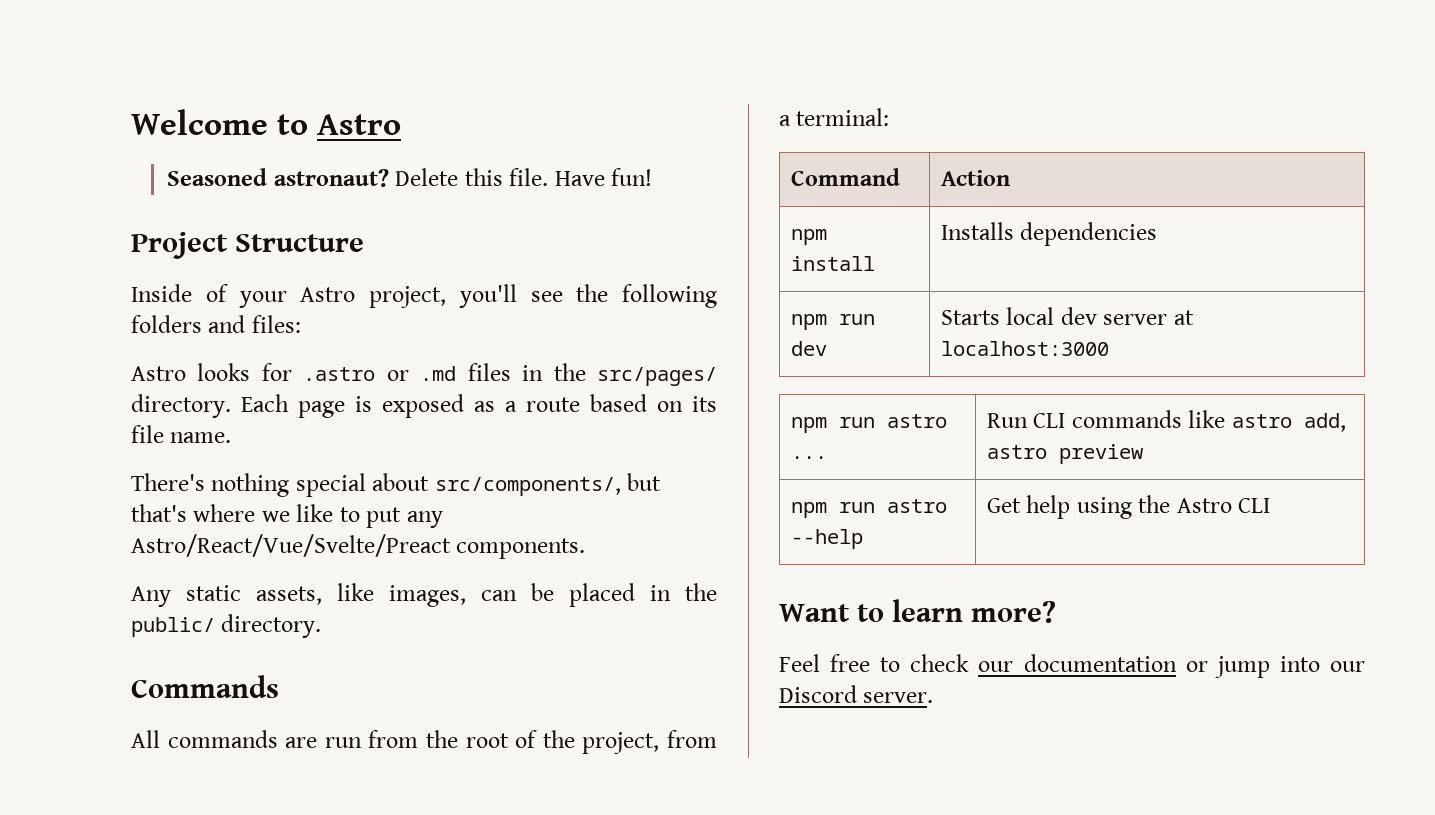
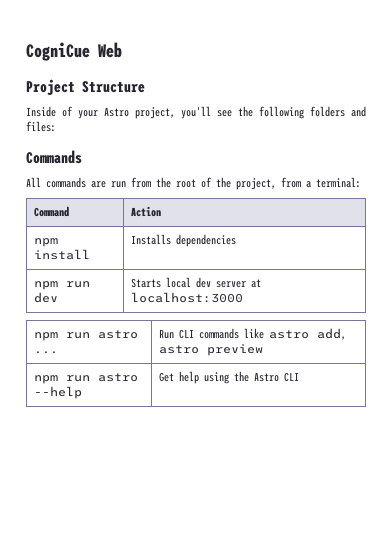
[131,109,402,135] [167,168,653,187] Welcome to Astro // Seasoned astronaut? Delete this file. Have fun! -> [26,42,122,61] CogniCue Web
[131,363,717,386] [131,394,717,418] [131,425,232,443] [131,473,662,497] [131,504,443,528] [131,534,586,559] [131,583,717,607] [131,614,322,638] // Astro looks for .astro or .md files in the src/pages/ directory. Each page is exposed as a route based on its file name. // There's nothing special about src/components/, but that's where we like to put any Astro/React/Vue/Svelte/Preact components. // Any static assets, like images, can be placed in the public/ directory. -> (56, 126) none
[779,599,1057,623] [779,654,1365,678] [779,685,934,703] // Want to learn more? // Feel free to check our documentation or jump into our Discord server. -> (299, 377) none

